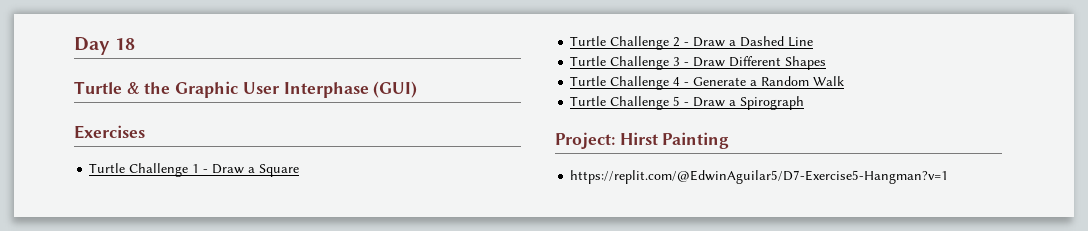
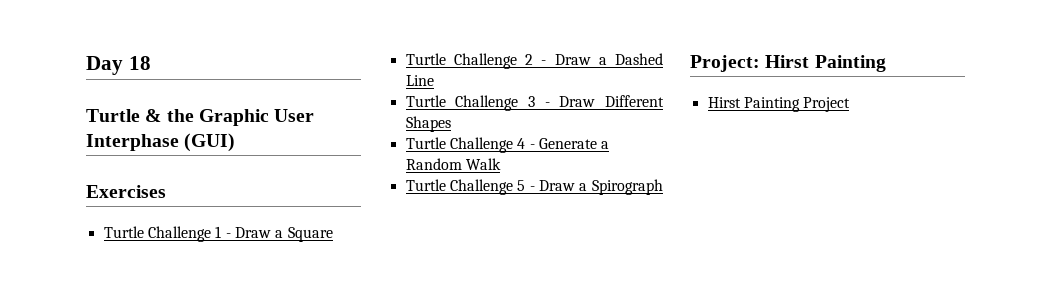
[570,170,949,184] https://replit.com/@EdwinAguilar5/D7-Exercise5-Hangman?v=1 -> [707,97,851,112] Hirst Painting Project

